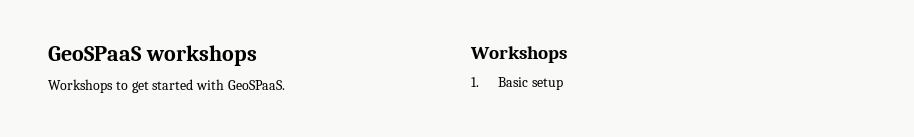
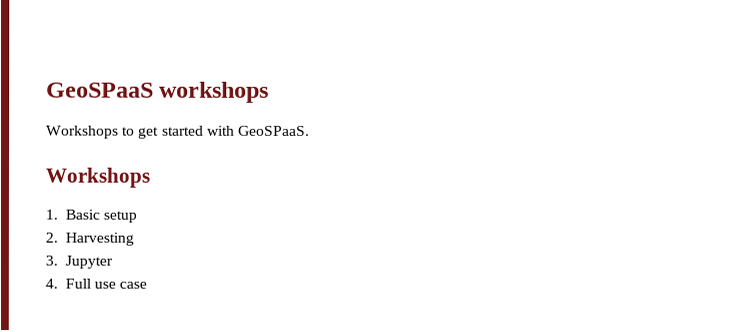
(563, 84) none -> [45,232,134,246] [45,255,113,269] [45,278,148,289] // 2. Harvesting // 3. Jupyter // 4. Full use case

